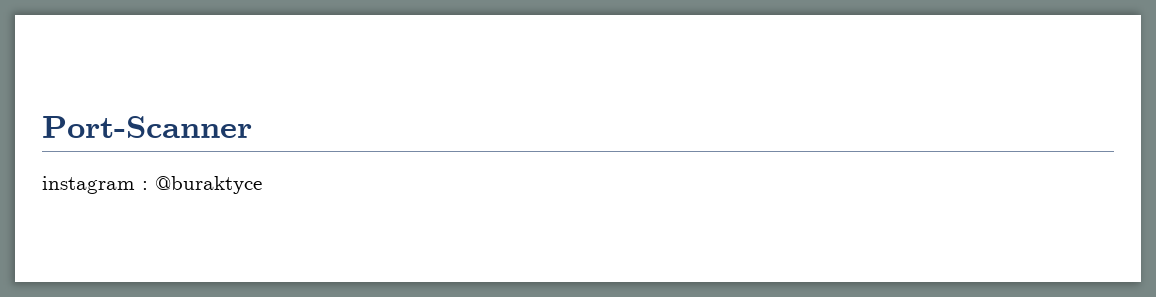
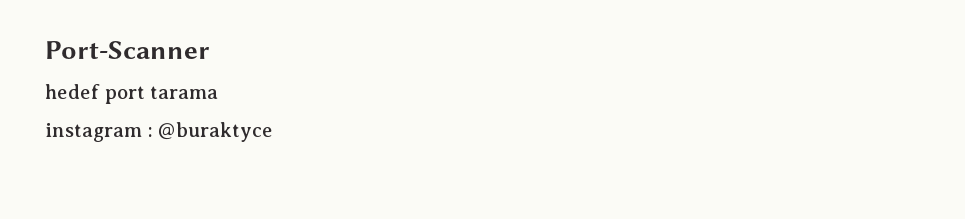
(252, 127) none -> [45,84,219,104] // hedef port tarama

